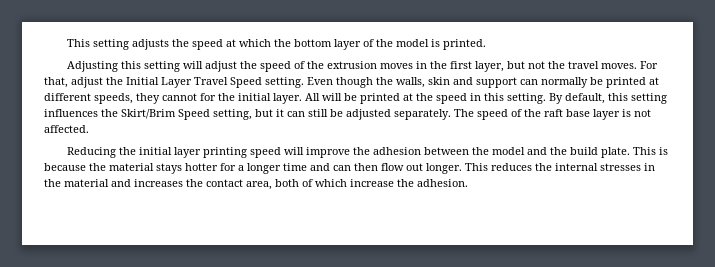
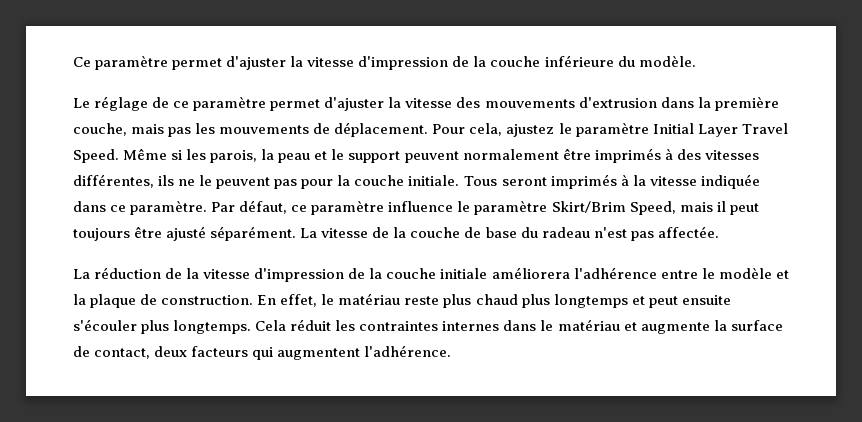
[67,39,487,50] [67,61,659,72] [44,77,659,88] [44,93,667,104] [44,109,651,120] [44,125,89,133] [67,147,669,158] [44,163,655,174] [44,179,468,190] This setting adjusts the speed at which the bottom layer of the model is printed. // Adjusting this setting will adjust the speed of the extrusion moves in the first layer, but not the travel moves. For that, adjust the Initial Layer Travel Speed setting. Even though the walls, skin and support can normally be printed at different speeds, they cannot for the initial layer. All will be printed at the speed in this setting. By default, this setting influences the Skirt/Brim Speed setting, but it can still be adjusted separately. The speed of the raft base layer is not affected. // Reducing the initial layer printing speed will improve the adhesion between the model and the build plate. This is because the material stays hotter for a longer time and can then flow out longer. This reduces the internal stresses in the material and increases the contact area, both of which increase the adhesion. -> [73,55,696,70] [73,96,779,111] [73,122,788,137] [73,148,759,163] [73,174,760,189] [73,200,759,215] [73,226,719,241] [73,267,789,282] [73,293,731,308] [73,319,783,334] [73,345,452,360] Ce paramètre permet d'ajuster la vitesse d'impression de la couche inférieure du modèle. // Le réglage de ce paramètre permet d'ajuster la vitesse des mouvements d'extrusion dans la première couche, mais pas les mouvements de déplacement. Pour cela, ajustez le paramètre Initial Layer Travel Speed. Même si les parois, la peau et le support peuvent normalement être imprimés à des vitesses différentes, ils ne le peuvent pas pour la couche initiale. Tous seront imprimés à la vitesse indiquée dans ce paramètre. Par défaut, ce paramètre influence le paramètre Skirt/Brim Speed, mais il peut toujours être ajusté séparément. La vitesse de la couche de base du radeau n'est pas affectée. // La réduction de la vitesse d'impression de la couche initiale améliorera l'adhérence entre le modèle et la plaque de construction. En effet, le matériau reste plus chaud plus longtemps et peut ensuite s'écouler plus longtemps. Cela réduit les contraintes internes dans le matériau et augmente la surface de contact, deux facteurs qui augmentent l'adhérence.

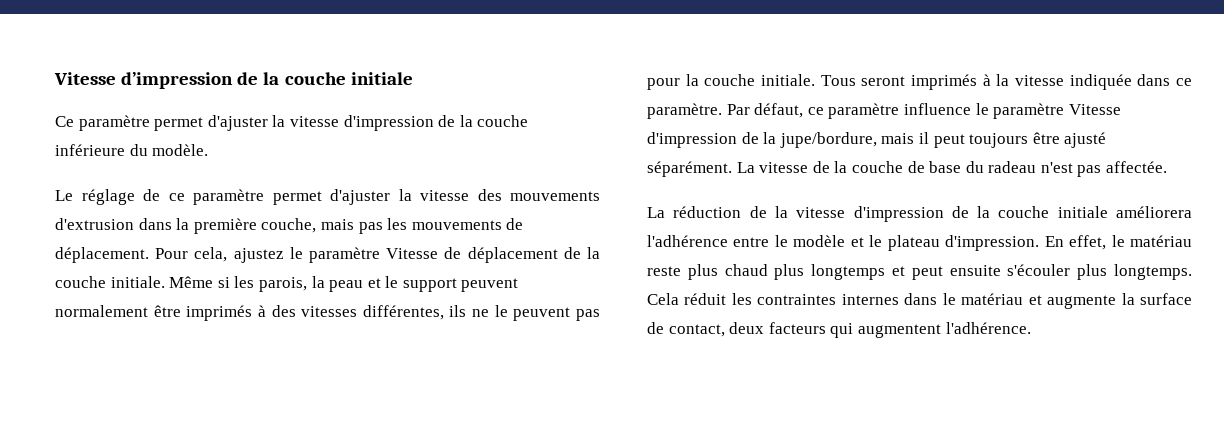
(73, 62) none -> [54,72,413,89] Vitesse d’impression de la couche initiale //
[652,123,788,137] [73,149,119,163] Initial Layer Travel Speed. -> [386,247,600,263] [55,276,165,288] Vitesse de déplacement de la couche initiale.
[551,201,676,215] Skirt/Brim Speed, -> [1068,104,1121,115] [647,132,877,148] Vitesse d'impression de la jupe/bordure,
[73,294,254,308] la plaque de construction. -> [869,235,1040,251] le plateau d'impression.

